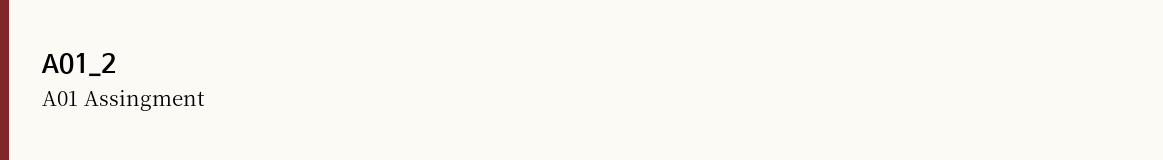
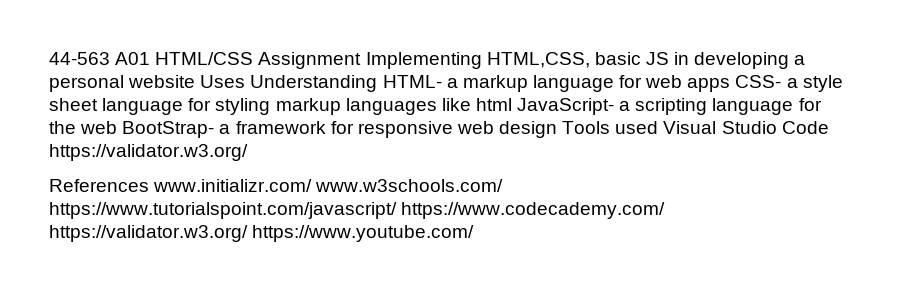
[41,53,116,77] [42,90,205,111] A01_2 // A01 Assingment -> [49,52,806,69] [49,75,843,92] [49,98,822,115] [49,121,829,138] [49,144,248,161] [49,179,504,192] [49,202,666,219] [49,225,475,242] 44-563 A01 HTML/CSS Assignment Implementing HTML,CSS, basic JS in developing a personal website Uses Understanding HTML- a markup language for web apps CSS- a style sheet language for styling markup languages like html JavaScript- a scripting language for the web BootStrap- a framework for responsive web design Tools used Visual Studio Code https://validator.w3.org/ // References www.initializr.com/ www.w3schools.com/ https://www.tutorialspoint.com/javascript/ https://www.codecademy.com/ https://validator.w3.org/ https://www.youtube.com/

